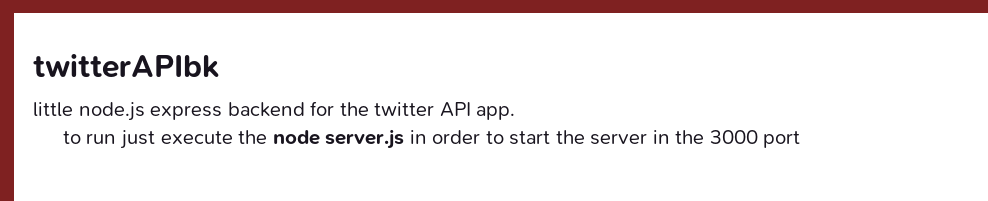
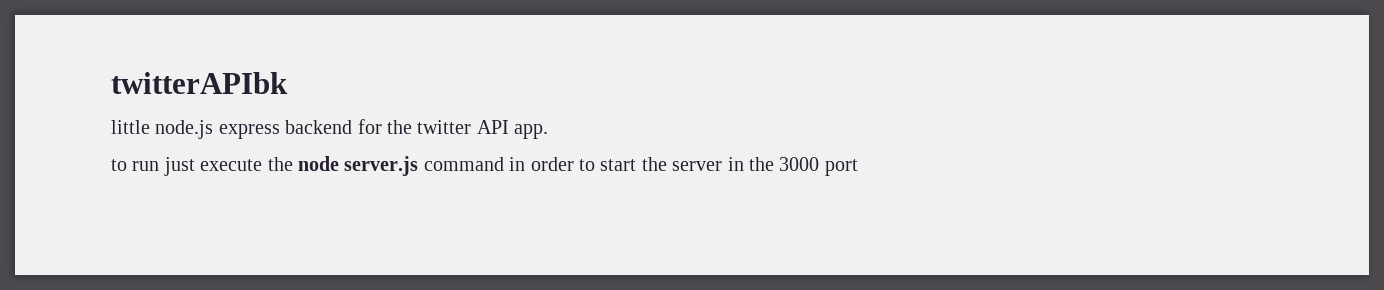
(405, 139) none -> [423,157,504,171] command

